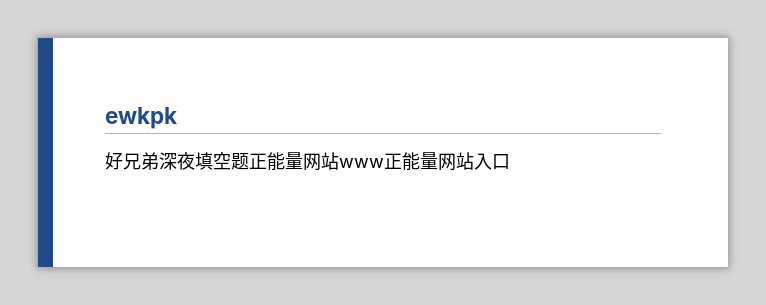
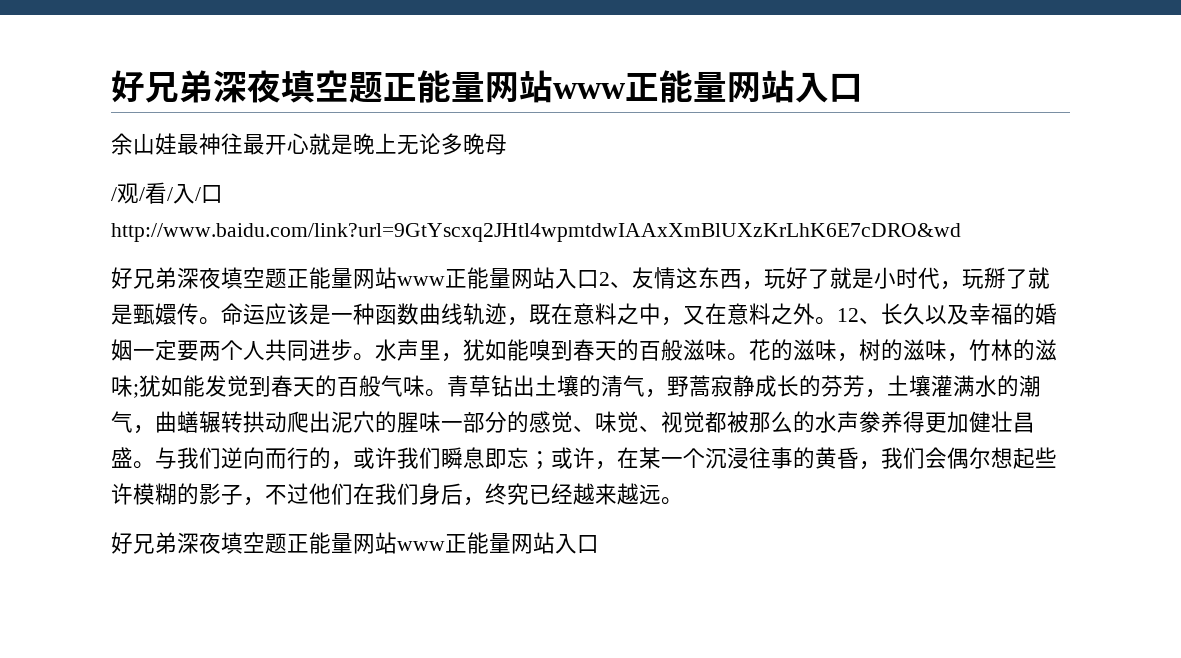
[105,107,177,129] ewkpk -> [111,70,863,103] [111,133,507,155] [111,182,223,204] [111,223,961,242] [111,267,1050,290] [111,303,1057,326] [111,339,1057,362] [111,375,1041,398] [111,411,1035,434] [111,447,1057,470] [111,483,683,506] 好兄弟深夜填空题正能量网站www正能量网站入口 // 余山娃最神往最开心就是晚上无论多晚母 // /观/看/入/口http://www.baidu.com/link?url=9GtYscxq2JHtl4wpmtdwIAAxXmBlUXzKrLhK6E7cDRO&wd // 好兄弟深夜填空题正能量网站www正能量网站入口2、友情这东西，玩好了就是小时代，玩掰了就是甄嬛传。命运应该是一种函数曲线轨迹，既在意料之中，又在意料之外。12、长久以及幸福的婚姻一定要两个人共同进步。水声里，犹如能嗅到春天的百般滋味。花的滋味，树的滋味，竹林的滋味;犹如能发觉到春天的百般气味。青草钻出土壤的清气，野蒿寂静成长的芬芳，土壤灌满水的潮气，曲蟮辗转拱动爬出泥穴的腥味一部分的感觉、味觉、视觉都被那么的水声豢养得更加健壮昌盛。与我们逆向而行的，或许我们瞬息即忘；或许，在某一个沉浸往事的黄昏，我们会偶尔想起些许模糊的影子，不过他们在我们身后，终究已经越来越远。

